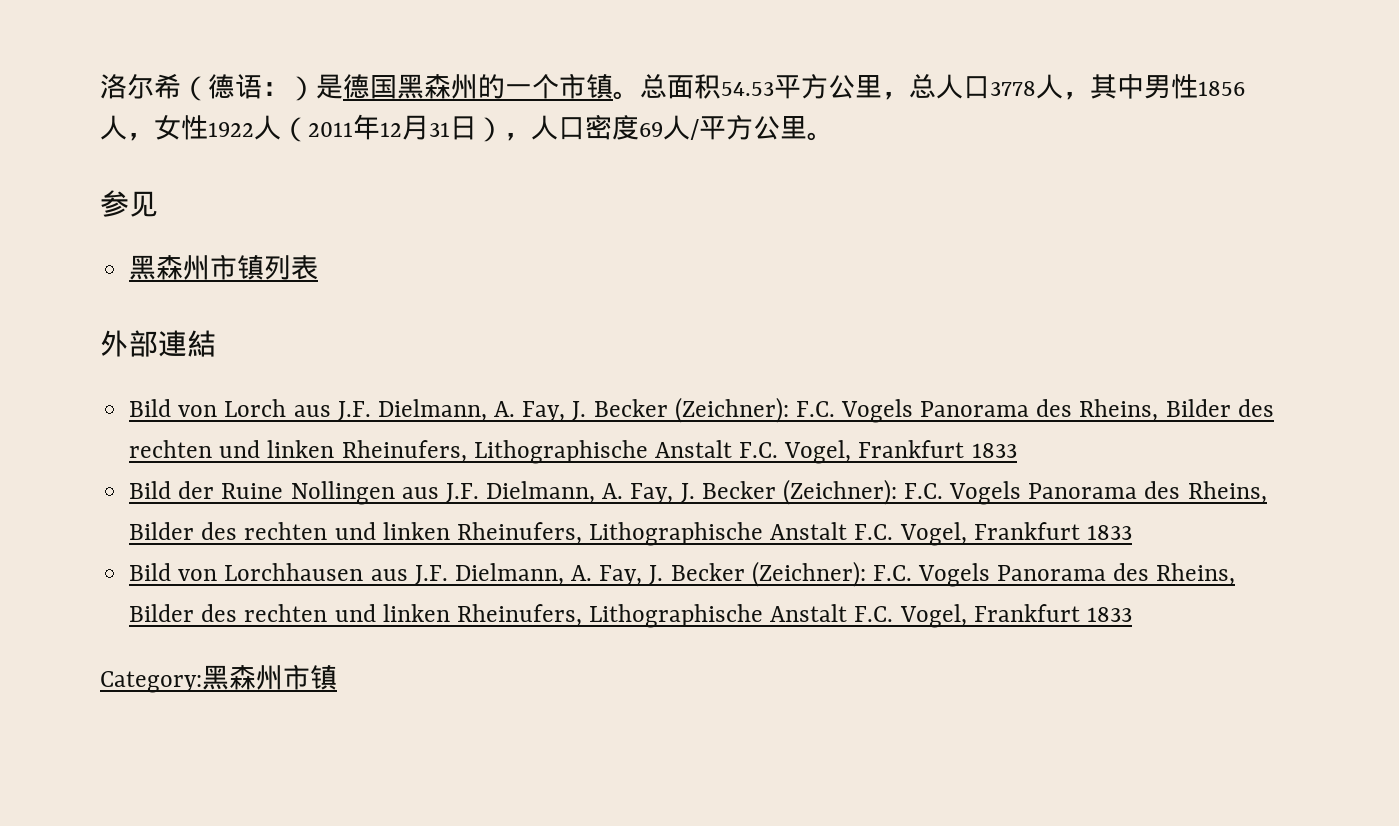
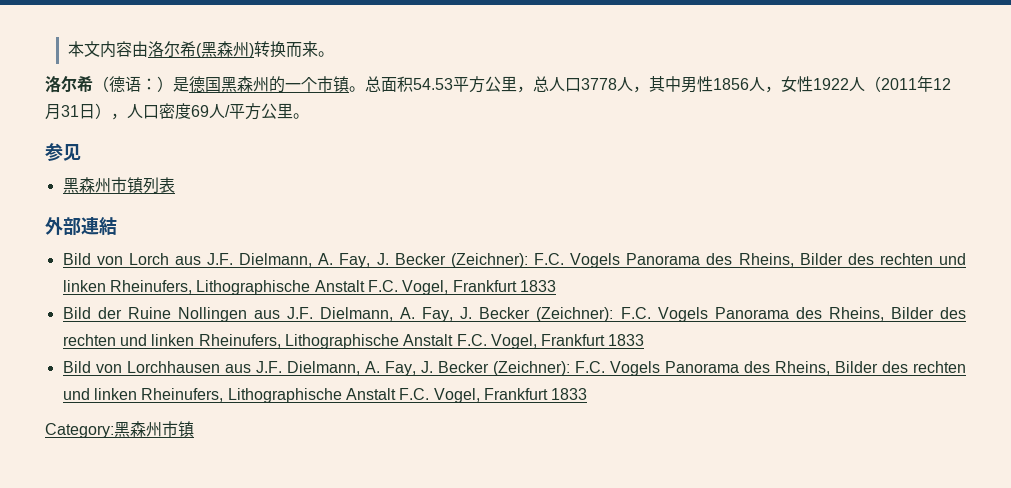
(100, 86) none -> [67,41,334,58] 本文内容由洛尔希(黑森州)转换而来。 //

